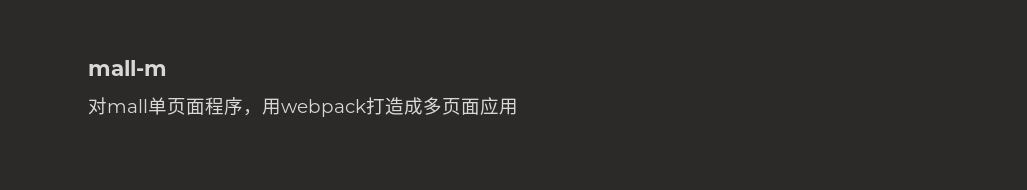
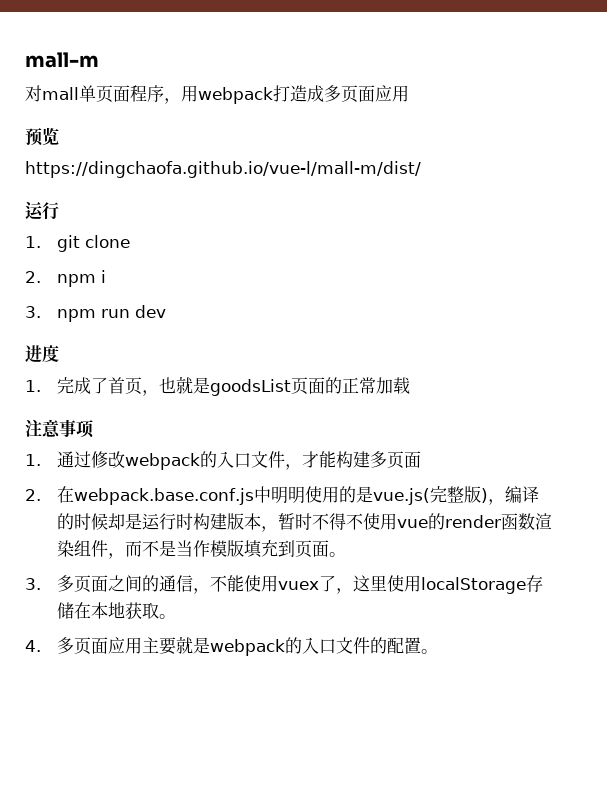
(518, 106) none -> [25,127,59,146] [25,161,421,178] [25,201,59,220] [25,235,131,252] [25,270,107,287] [25,305,167,322] [25,345,59,363] [25,376,411,396] [25,419,94,438] [25,451,422,470] [25,486,540,505] [57,513,553,532] [57,539,347,559] [25,575,544,594] [57,602,177,619] [25,636,439,656] // 预览 // https://dingchaofa.github.io/vue-l/mall-m/dist/ // 运行 // 1. git clone // 2. npm i // 3. npm run dev // 进度 // 1.完成了首页，也就是goodsList页面的正常加载 // 注意事项 // 1.通过修改webpack的入口文件，才能构建多页面 // 2.在webpack.base.conf.js中明明使用的是vue.js(完整版)，编译的时候却是运行时构建版本，暂时不得不使用vue的render函数渲染组件，而不是当作模版填充到页面。 // 3.多页面之间的通信，不能使用vuex了，这里使用localStorage存储在本地获取。 // 4.多页面应用主要就是webpack的入口文件的配置。

